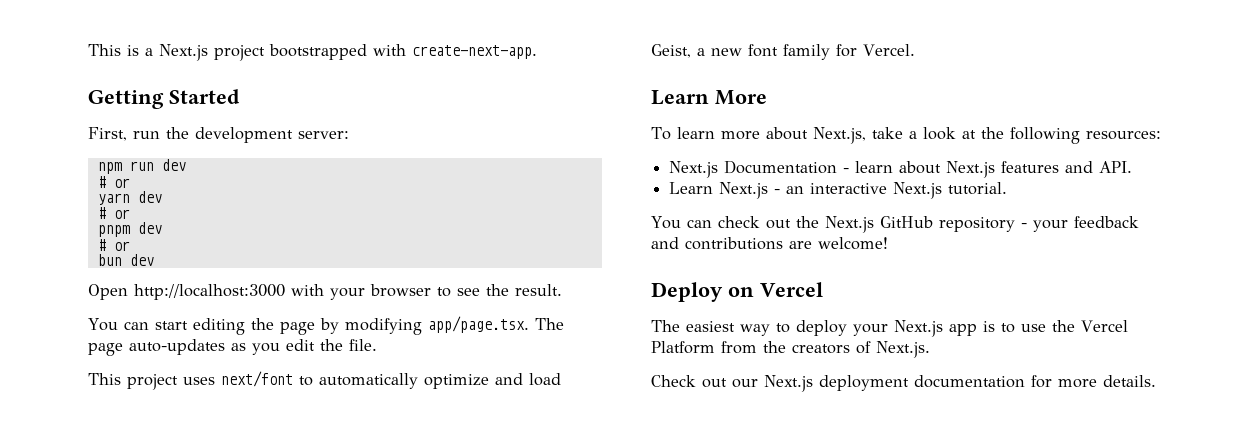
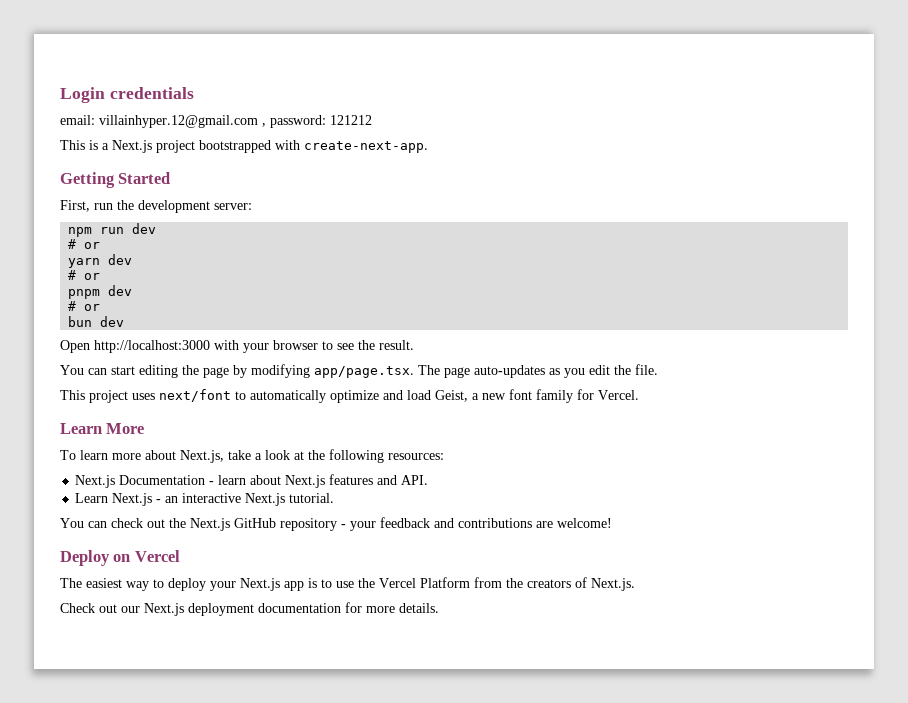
(88, 50) none -> [60,87,194,103] [60,115,372,128] Login credentials // email: villainhyper.12@gmail.com , password: 121212 //

